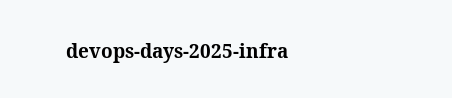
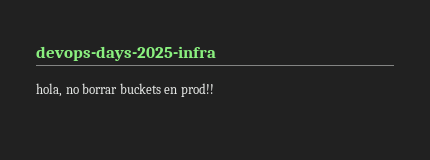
(288, 53) none -> [36,83,214,97] // hola, no borrar buckets en prod!!

